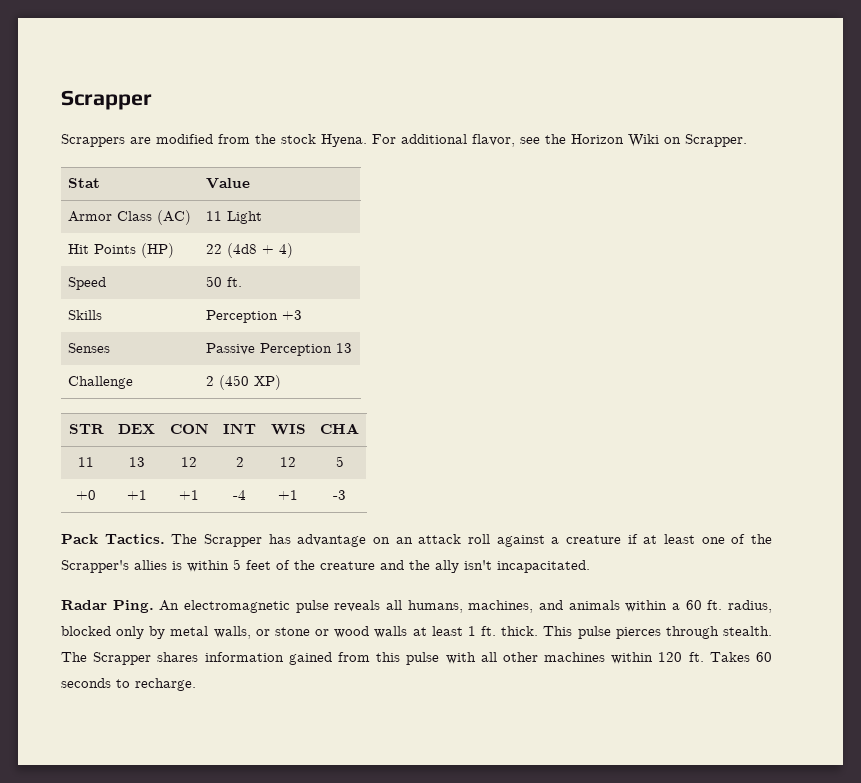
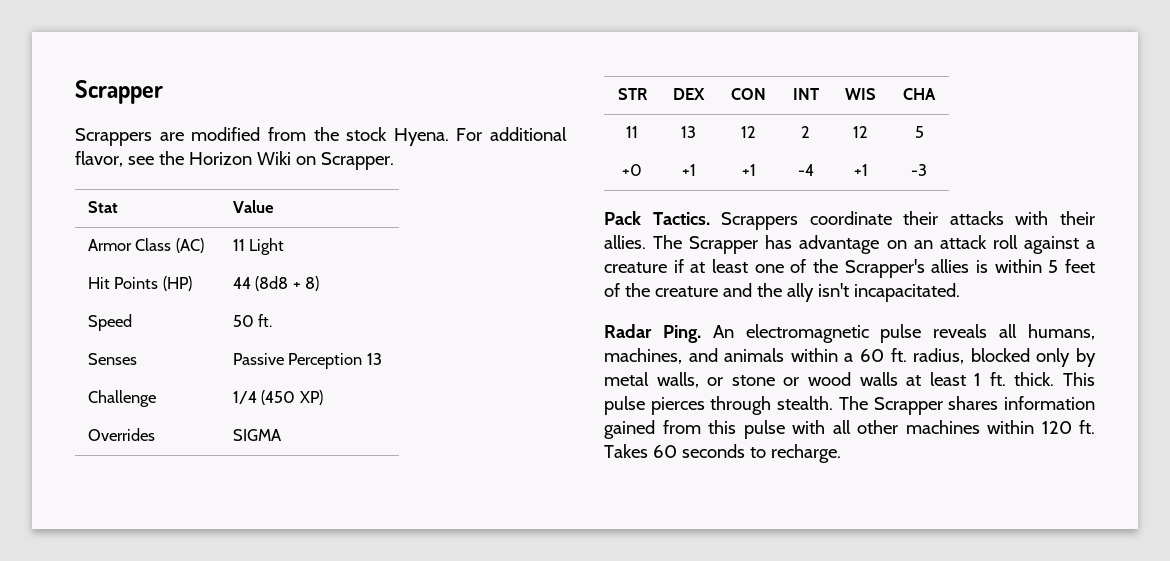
[205,243,293,258] 22 (4d8 + 4) -> [232,276,320,291] 44 (8d8 + 8)
[67,310,102,320] [205,310,302,323] // Skills | Perception +3 -> (273, 320) none
[205,376,214,386] 2 -> [232,391,257,404] 1/4
(281, 382) none -> [87,428,155,441] [232,429,282,441] // Overrides | SIGMA
(165, 539) none -> [721,211,1095,230] [604,235,646,249] Scrappers coordinate their attacks with their allies.

